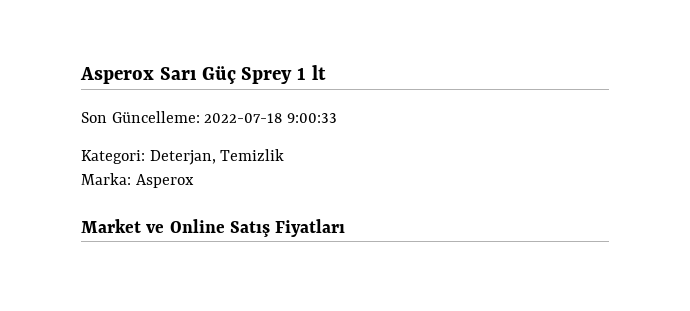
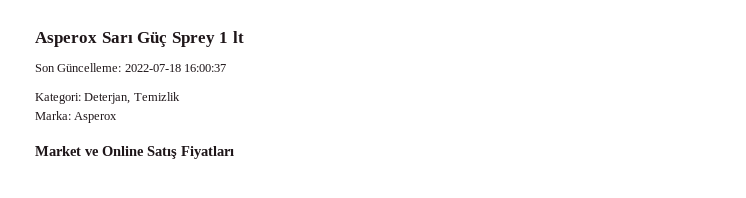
[287,113,338,123] 9:00:33 -> [184,64,227,72] 16:00:37

